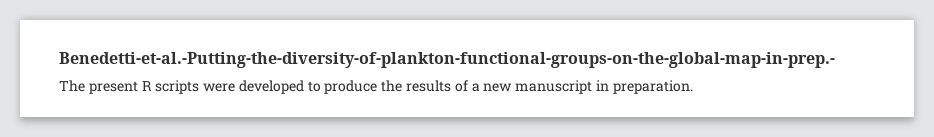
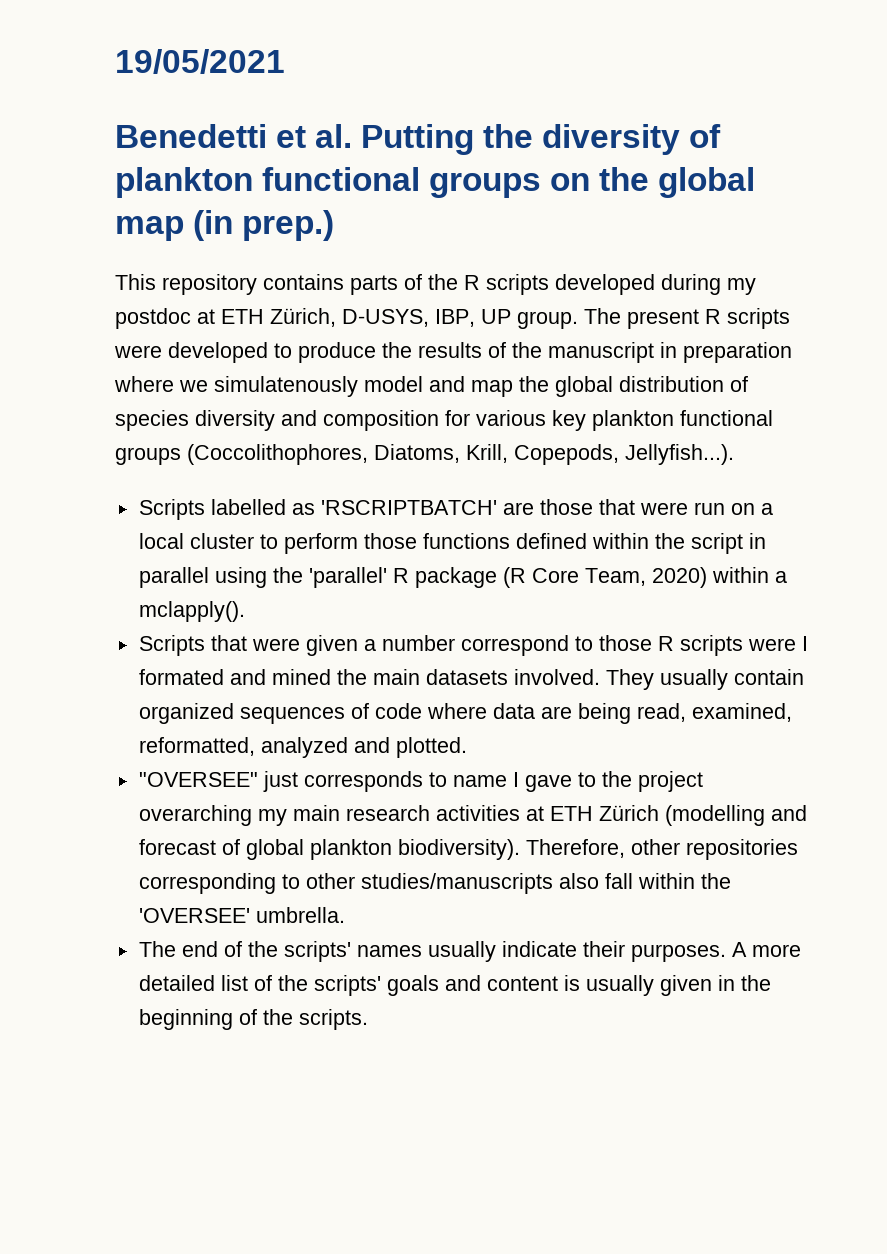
[59,52,835,68] Benedetti-et-al.-Putting-the-diversity-of-plankton-functional-groups-on-the-global-map-in-prep.- // -> [115,49,285,74] [115,124,722,155] [115,167,756,198] [115,210,335,241] [115,274,756,295] [115,308,578,329] 19/05/2021 // Benedetti et al. Putting the diversity of plankton functional groups on the global map (in prep.) // This repository contains parts of the R scripts developed during my postdoc at ETH Zürich, D-USYS, IBP, UP group.
[471,80,693,94] a new manuscript in preparation. -> [512,342,792,363] [114,376,748,397] [115,410,773,431] [115,444,734,465] [138,499,773,520] [138,533,766,554] [138,567,787,588] [138,601,245,622] [138,635,808,656] [138,669,804,690] [138,703,792,724] [138,737,467,758] [138,771,703,792] [138,805,807,826] [138,839,798,860] [138,873,731,894] [138,907,345,923] [138,941,801,962] [138,975,771,996] [138,1009,368,1030] the manuscript in preparation where we simulatenously model and map the global distribution of species diversity and composition for various key plankton functional groups (Coccolithophores, Diatoms, Krill, Copepods, Jellyfish...). // Scripts labelled as 'RSCRIPTBATCH' are those that were run on a local cluster to perform those functions defined within the script in parallel using the 'parallel' R package (R Core Team, 2020) within a mclapply(). // Scripts that were given a number correspond to those R scripts were I formated and mined the main datasets involved. They usually contain organized sequences of code where data are being read, examined, reformatted, analyzed and plotted. // "OVERSEE" just corresponds to name I gave to the project overarching my main research activities at ETH Zürich (modelling and forecast of global plankton biodiversity). Therefore, other repositories corresponding to other studies/manuscripts also fall within the 'OVERSEE' umbrella. // The end of the scripts' names usually indicate their purposes. A more detailed list of the scripts' goals and content is usually given in the beginning of the scripts.

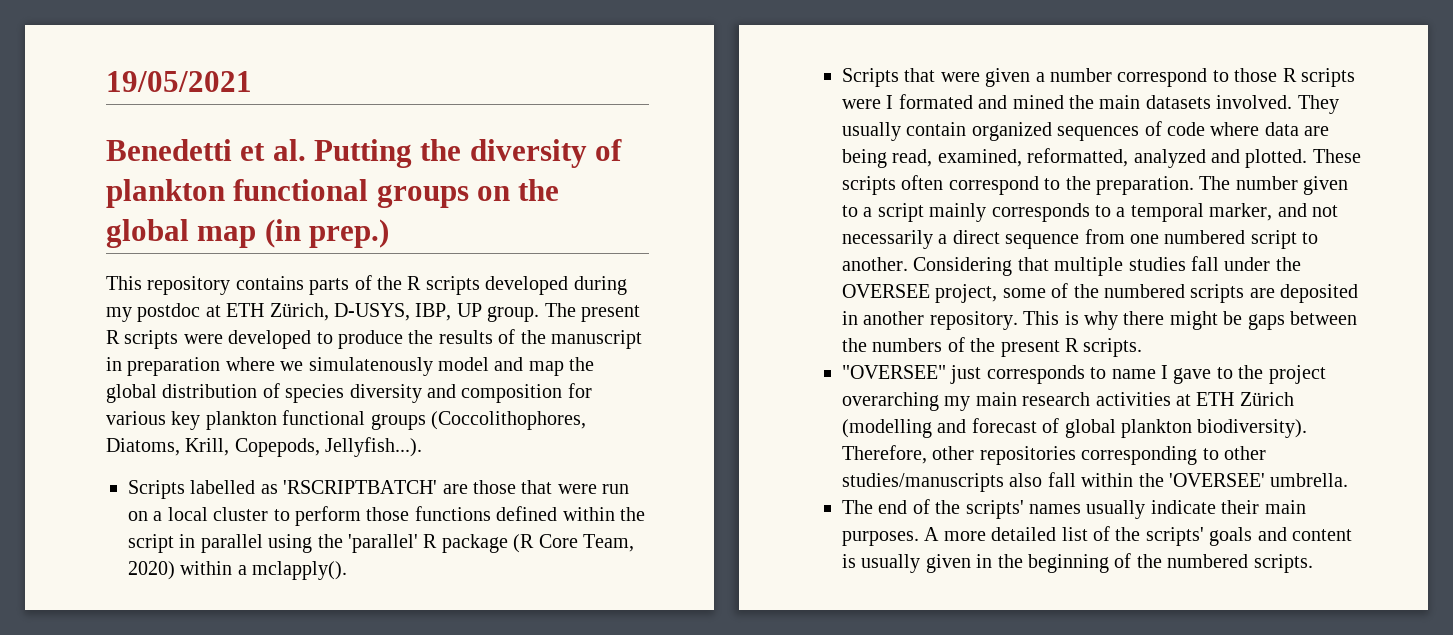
(467, 747) none -> [1312,149,1361,163] [842,175,1349,195] [842,203,1338,222] [842,229,1319,249] [842,256,1301,276] [842,283,1359,303] [842,311,1357,330] [842,337,1143,357] These scripts often correspond to the preparation. The number given to a script mainly corresponds to a temporal marker, and not necessarily a direct sequence from one numbered script to another. Considering that multiple studies fall under the OVERSEE project, some of the numbered scripts are deposited in another repository. This is why there might be gaps between the numbers of the present R scripts.
(625, 949) none -> [1264,500,1306,514] main
(293, 1017) none -> [1167,554,1249,568] numbered

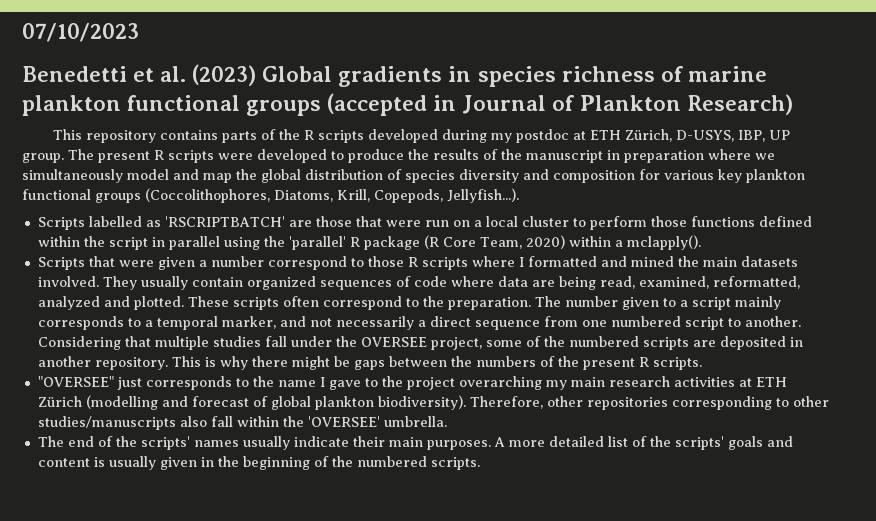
[106,71,252,92] 19/05/2021 -> [22,23,139,42] 07/10/2023
[314,139,623,168] [106,179,560,208] [106,219,390,248] Putting the diversity of plankton functional groups on the global map (in prep.) -> [192,64,767,87] [22,93,793,116] (2023) Global gradients in species richness of marine plankton functional groups (accepted in Journal of Plankton Research)
[308,357,433,376] simulatenously -> [22,169,123,183] simultaneously
[842,94,973,109] were I formated -> [471,256,597,267] where I formatted
(1107, 373) none -> [252,376,274,387] the

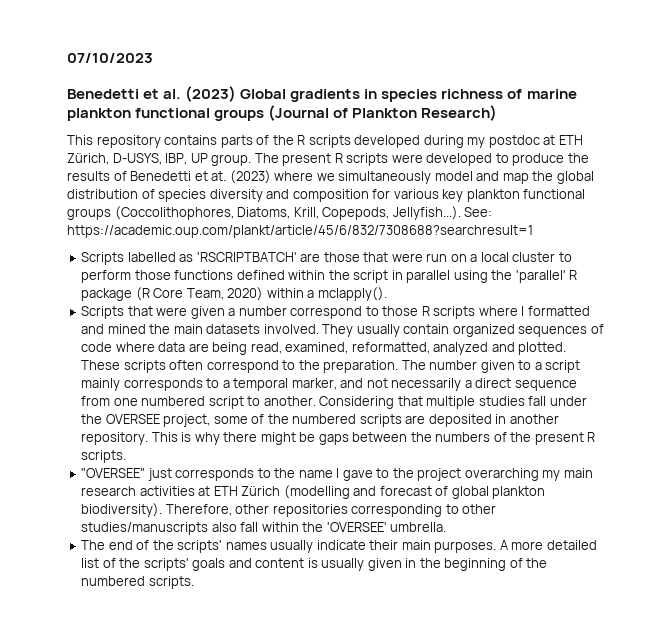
[327,93,547,116] (accepted in Journal -> [268,105,330,121] (Journal
[501,149,704,163] the manuscript in preparation -> [130,170,271,184] Benedetti et at. (2023)
(519, 195) none -> [464,207,493,217] [67,225,533,238] See: https://academic.oup.com/plankt/article/45/6/832/7308688?searchresult=1

